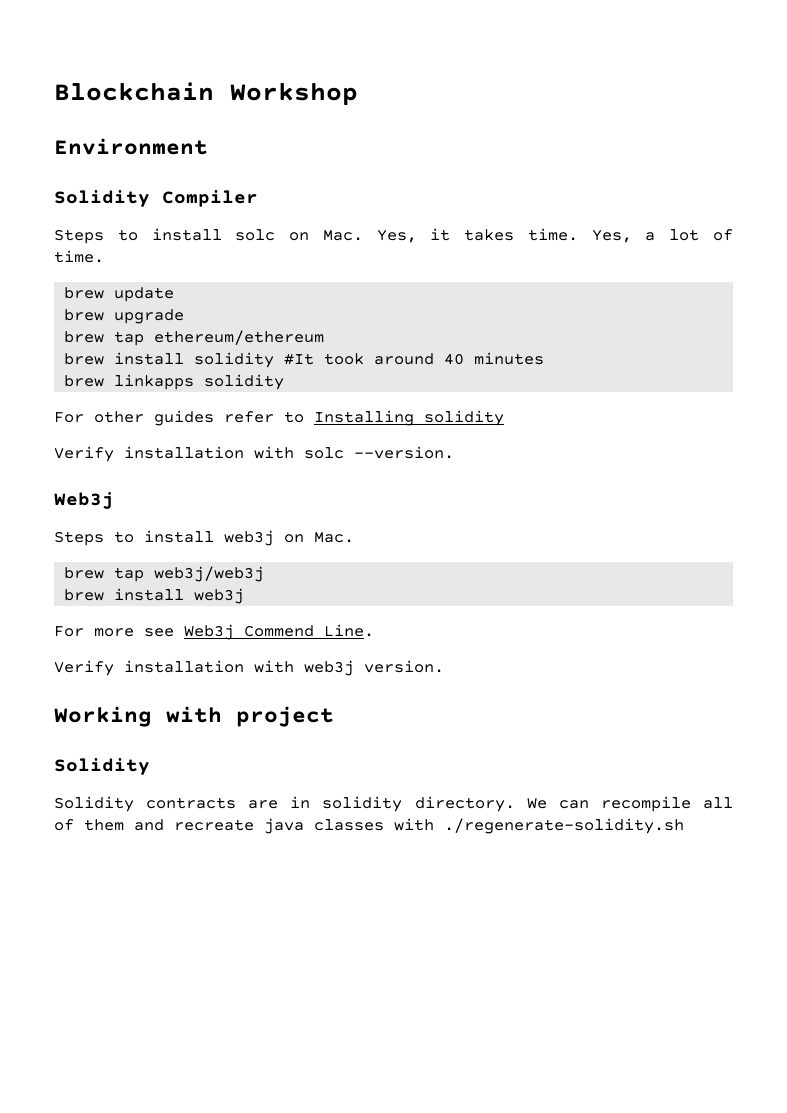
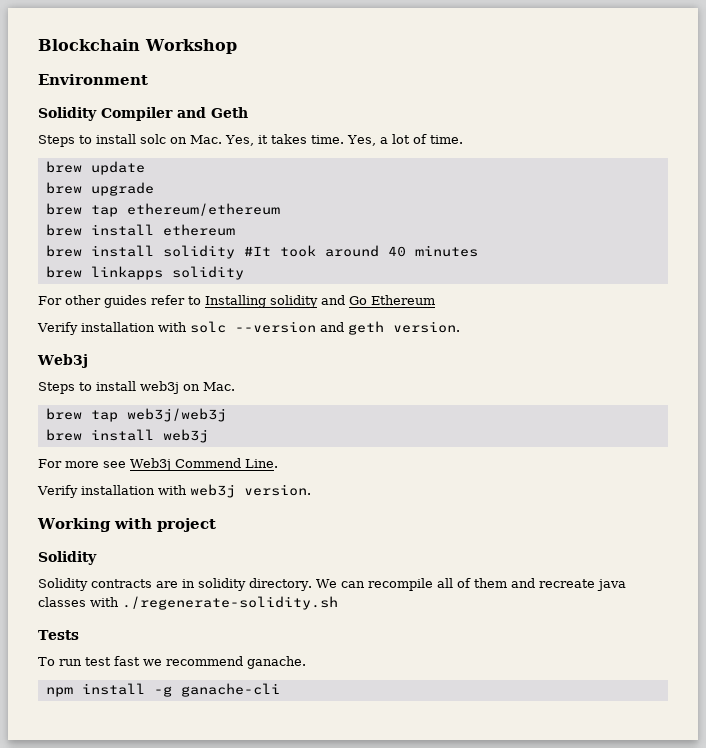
(258, 198) none -> [177,107,248,118] and Geth
(325, 337) none -> [45,224,235,236] // brew install ethereum
(504, 418) none -> [321,295,435,305] and Go Ethereum
[354,446,454,459] --version. -> [234,321,460,335] --version and geth version.
(684, 826) none -> [38,630,79,640] [38,656,306,669] [45,683,280,697] // Tests // To run test fast we recommend ganache. // npm install -g ganache-cli

